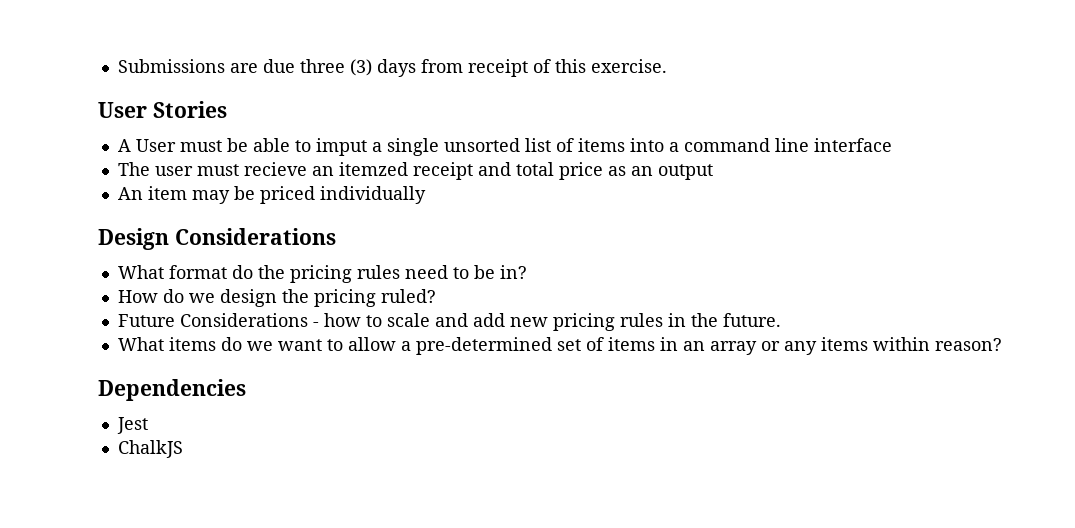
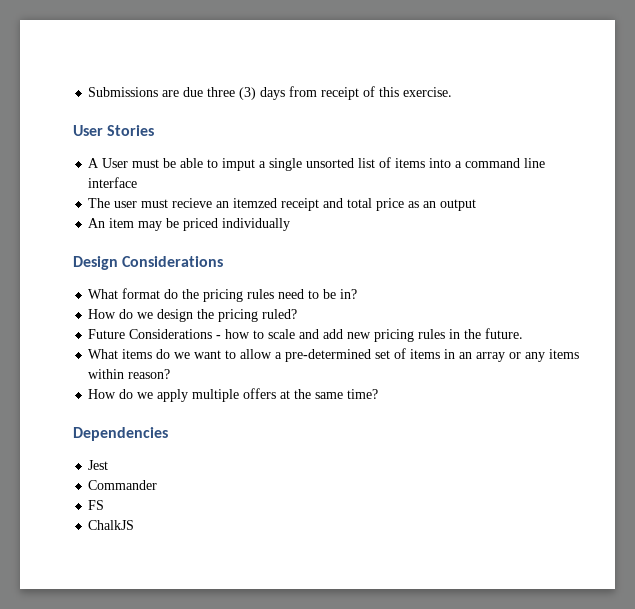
(1002, 344) none -> [88,388,379,402] // How do we apply multiple offers at the same time?
(148, 425) none -> [88,480,158,490] [88,500,105,510] // Commander // FS

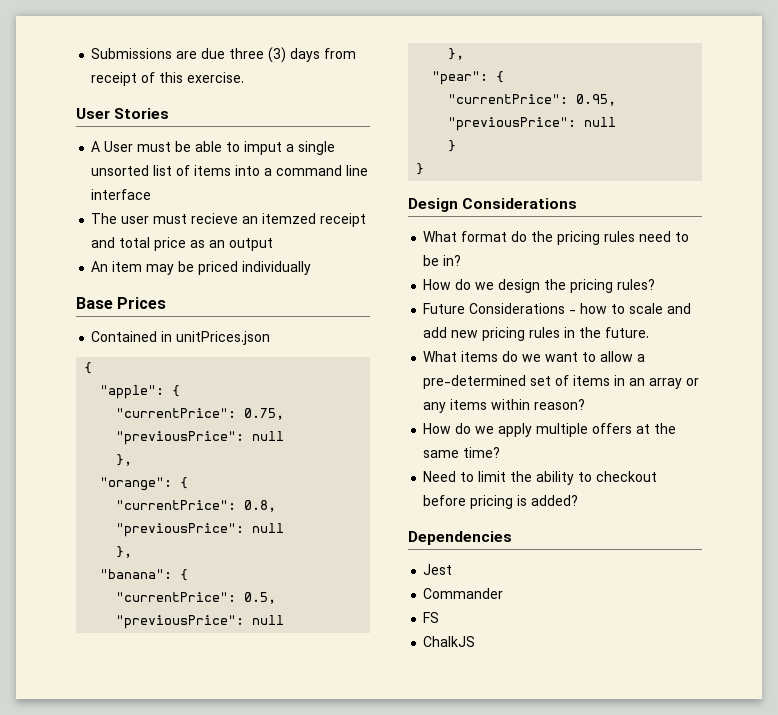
(291, 224) none -> [76,297,167,309] [91,331,271,345] [84,362,93,374] [100,385,181,399] [116,408,285,420] [116,431,285,445] [116,454,133,466] [100,477,189,491] [116,500,277,512] [116,523,285,537] [116,546,133,558] [100,569,189,581] [116,592,277,604] [116,615,285,629] [448,48,465,60] [432,71,505,85] [448,94,617,106] [448,117,617,131] [448,140,457,152] [416,163,425,175] // Base Prices // Contained in unitPrices.json // { // "apple": { // "currentPrice": 0.75, "previousPrice": null // }, // "orange": { // "currentPrice": 0.8, "previousPrice": null // }, // "banana": { // "currentPrice": 0.5, "previousPrice": null // }, // "pear": { // "currentPrice": 0.95, "previousPrice": null // } // }
[262,309,298,319] ruled? -> [617,279,656,290] rules?
(379, 394) none -> [423,471,658,485] [423,495,579,509] // Need to limit the ability to checkout before pricing is added?

